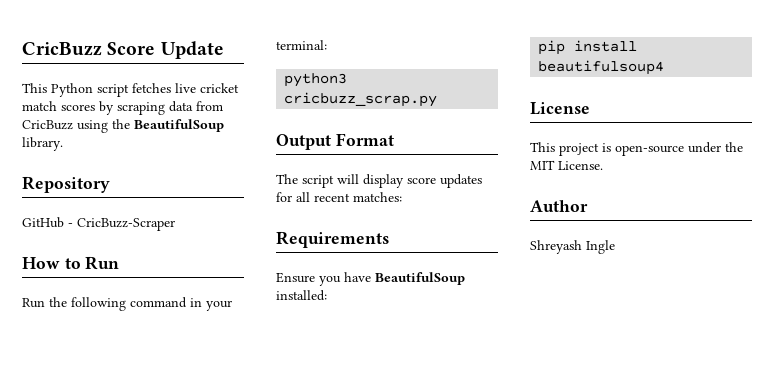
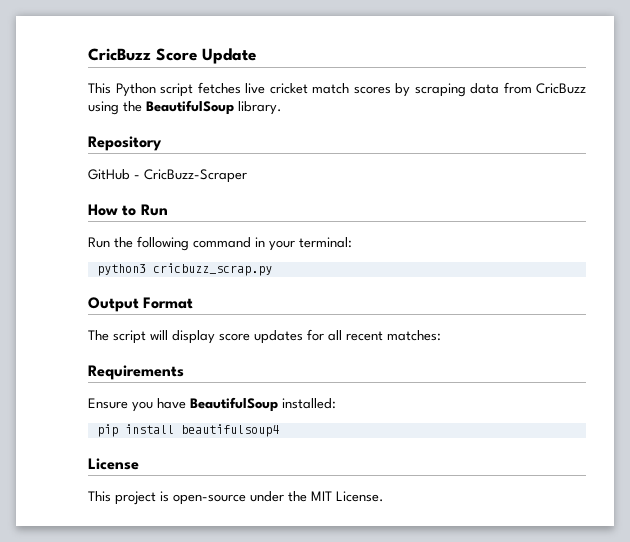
[530,200,588,212] [530,240,615,254] // Author // Shreyash Ingle -> (384, 496) none

